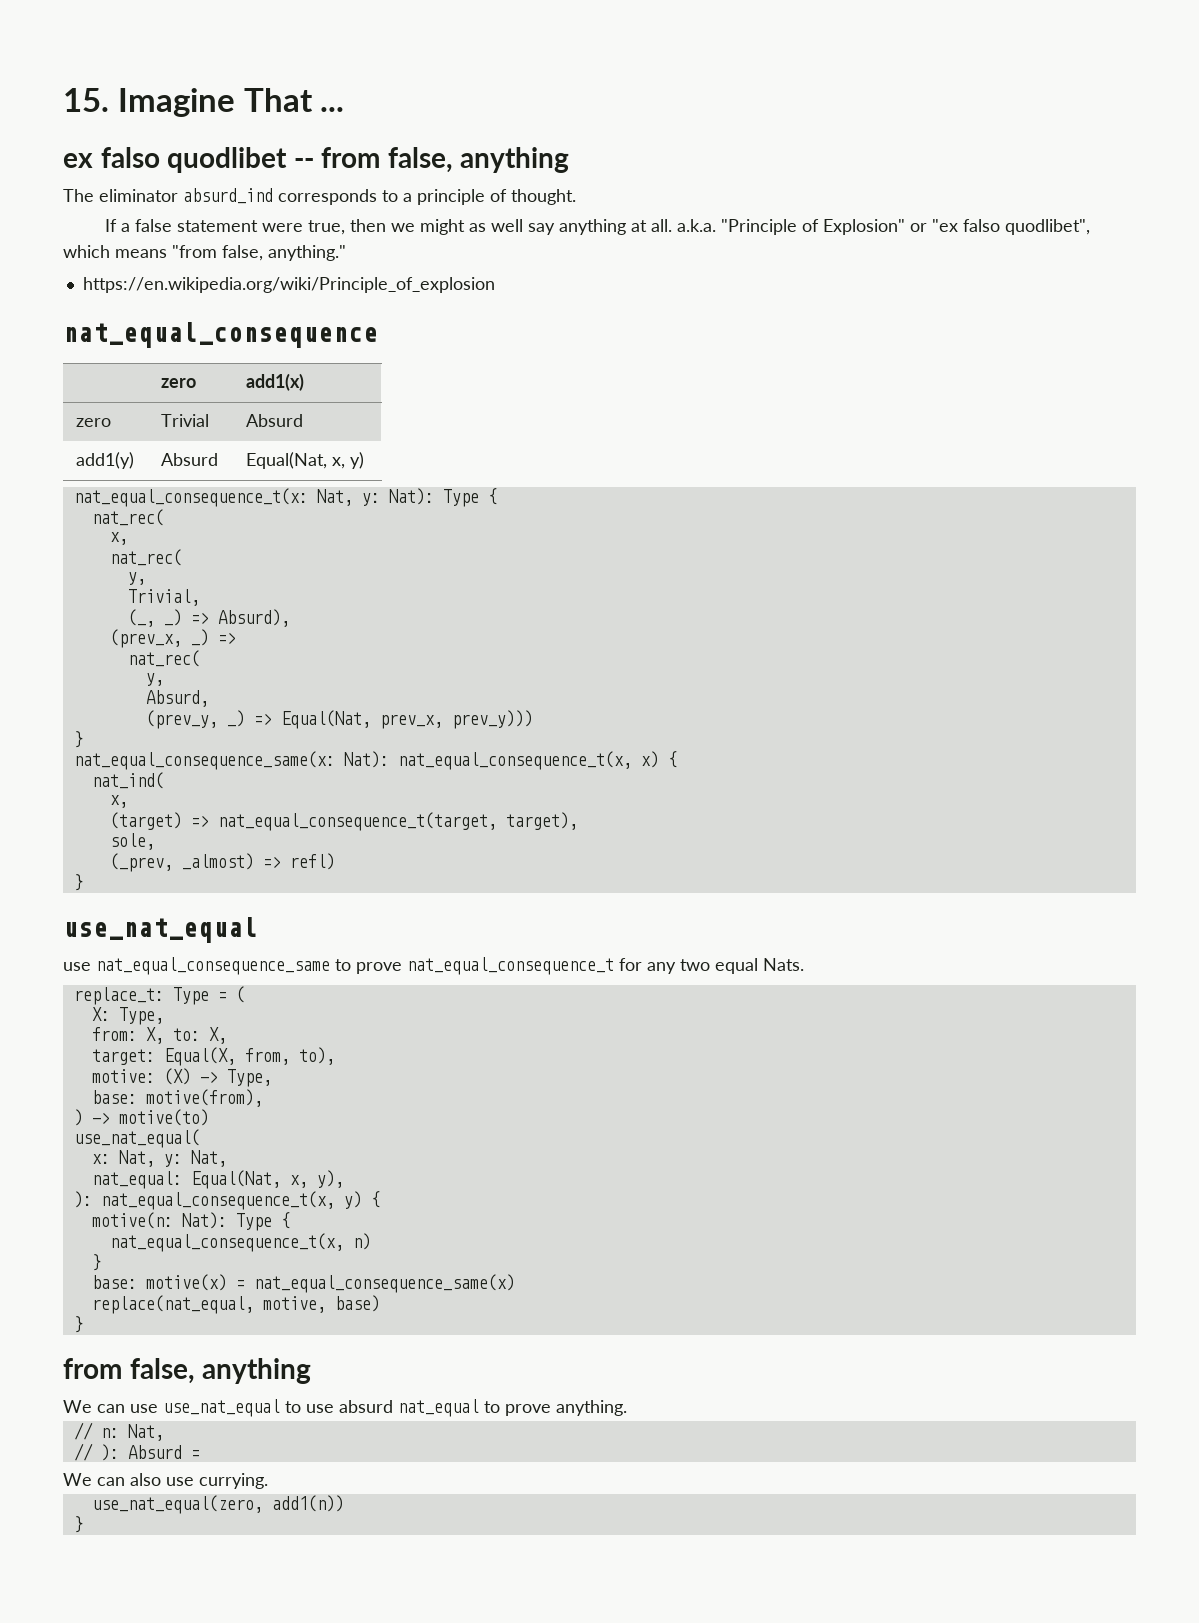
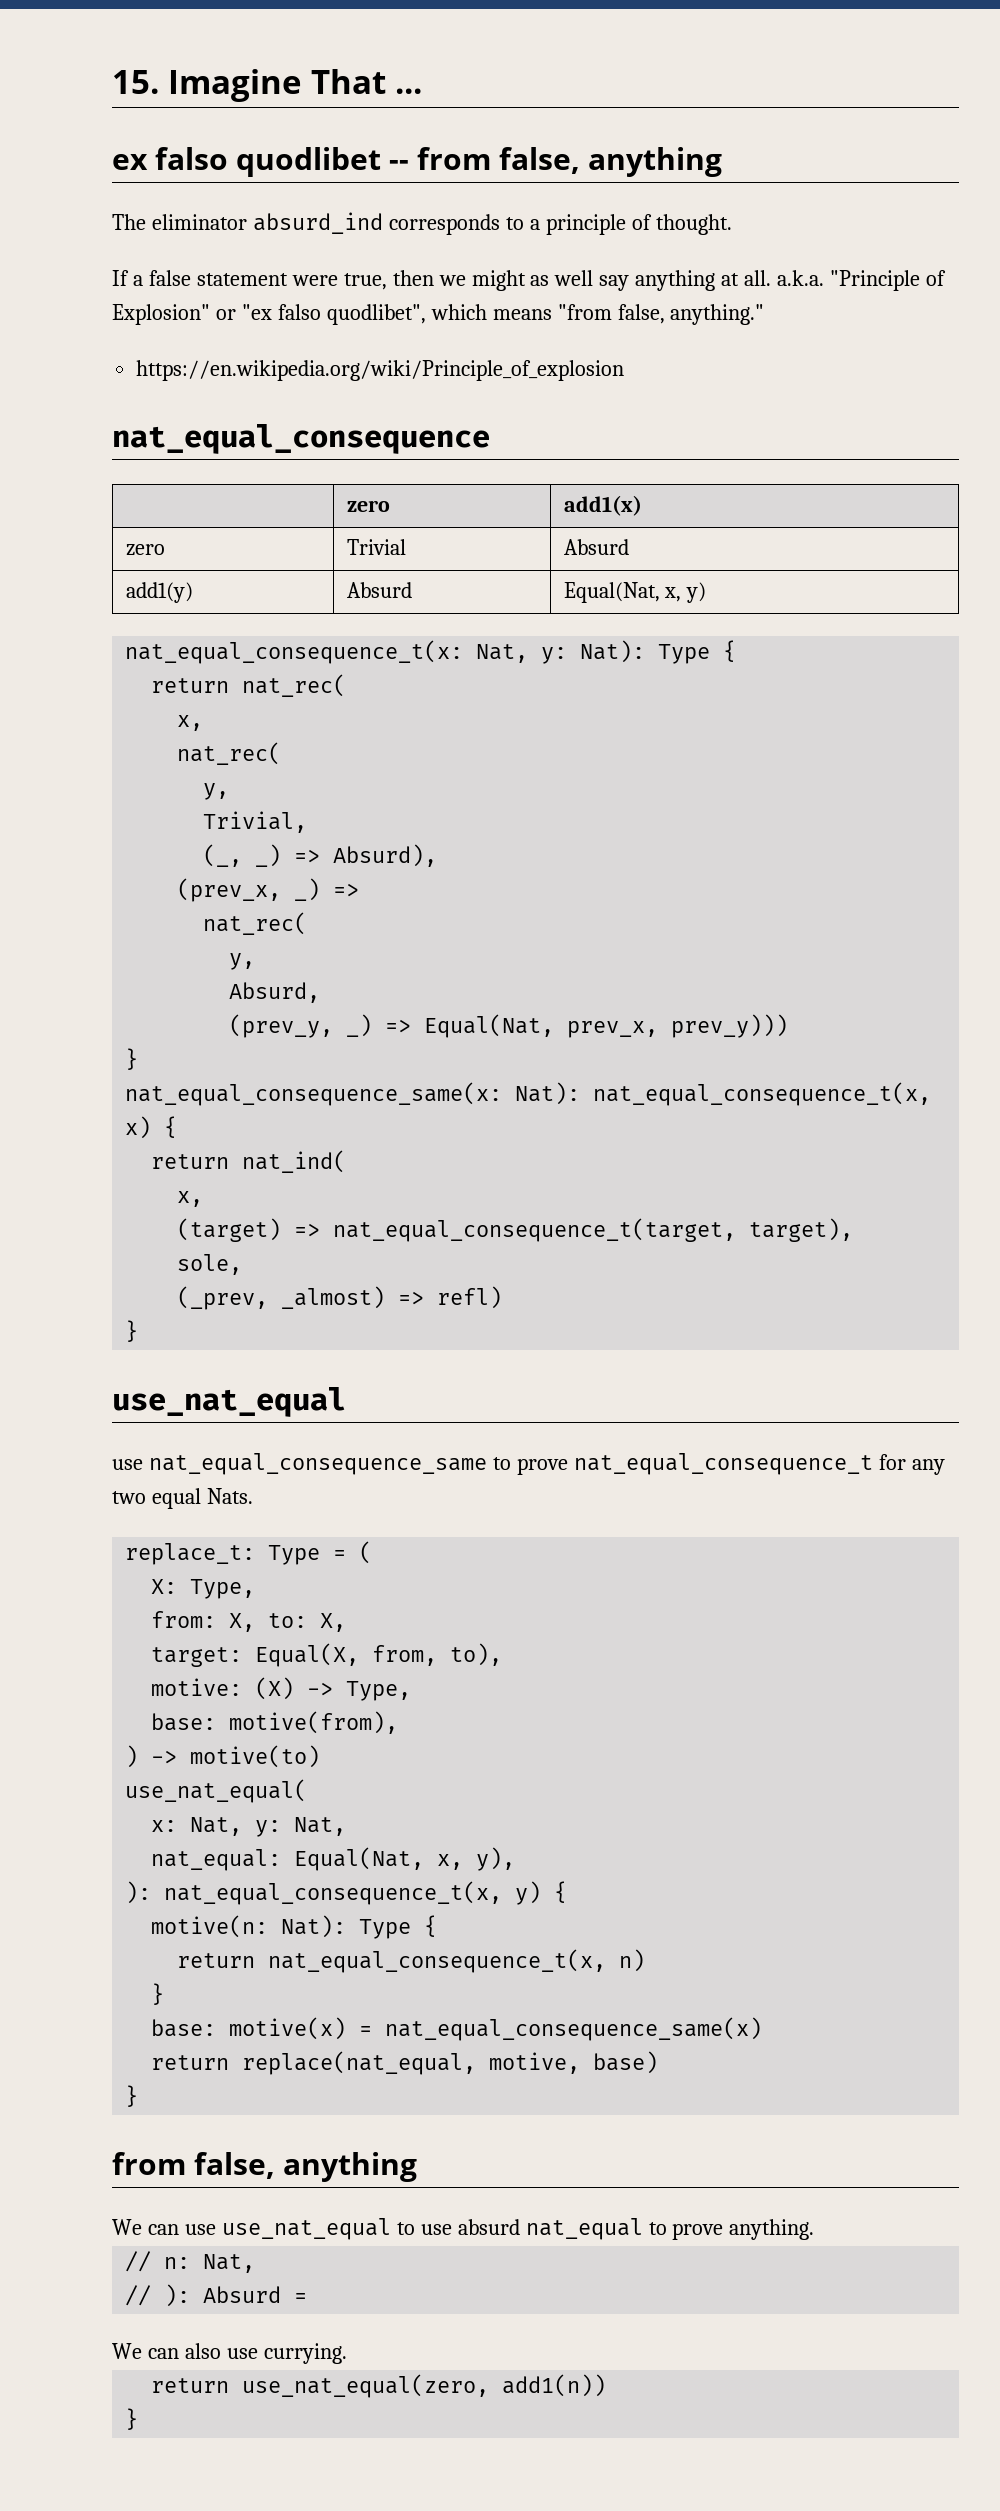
(497, 496) none -> [151,678,230,693] return
(677, 759) none -> [151,1154,230,1169] return
(290, 1220) none -> [177,1953,256,1968] return
(515, 1283) none -> [151,2055,230,2070] return
(268, 1481) none -> [151,2378,230,2393] return

